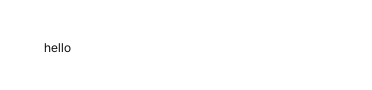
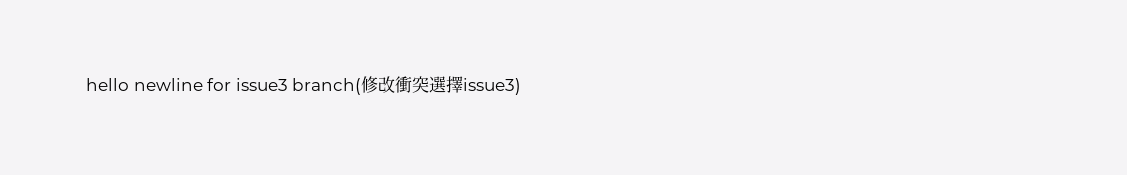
(71, 48) none -> [133,76,522,95] newline for issue3 branch(修改衝突選擇issue3)

